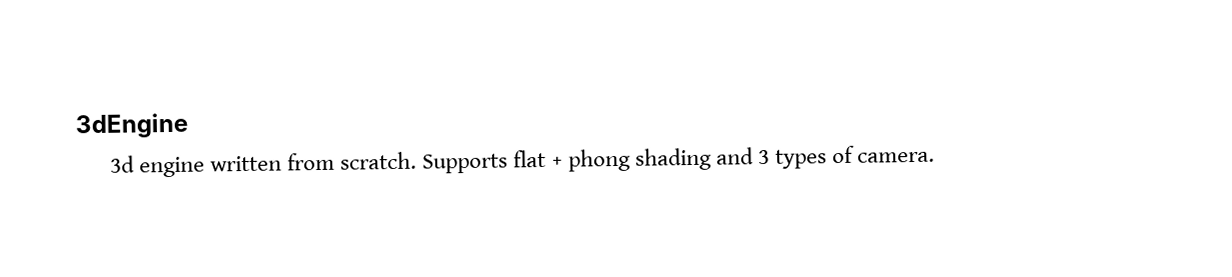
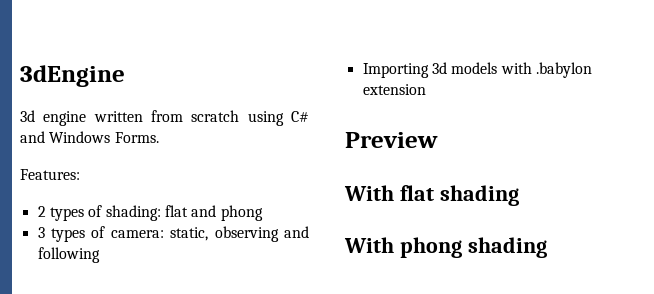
[340,147,754,174] scratch. Supports flat + phong shading and -> [191,110,309,126] [20,131,159,143] [20,169,80,180] [37,205,263,221] scratch using C# and Windows Forms. // Features: // 2 types of shading: flat and phong //
[857,151,936,163] camera. -> [110,226,309,242] [37,247,100,263] [362,62,592,78] [362,84,426,95] [345,132,438,148] [344,185,519,206] [344,237,547,258] camera: static, observing and following // Importing 3d models with .babylon extension // Preview // With flat shading // With phong shading

